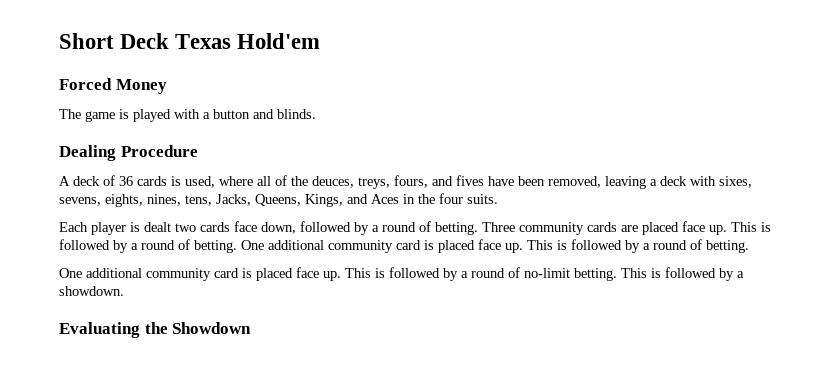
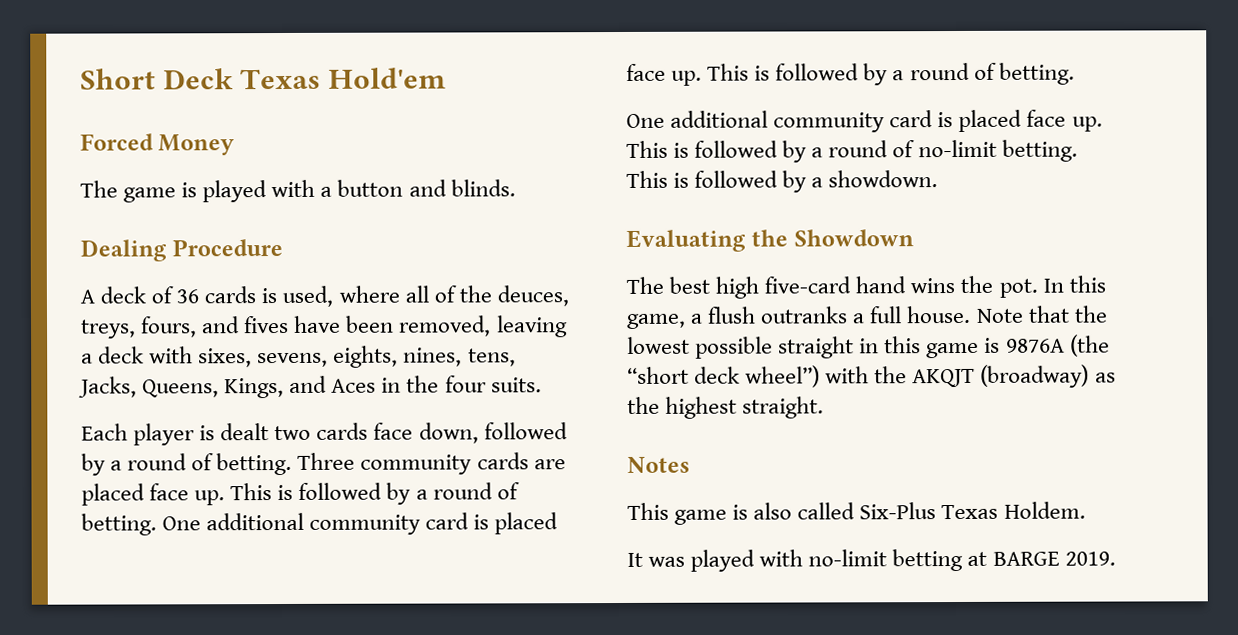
(252, 328) none -> [626,275,1106,299] [626,305,1108,329] [627,334,1110,359] [627,364,1116,388] [627,396,825,419] [627,456,690,473] [627,501,1086,525] [627,548,1116,572] // The best high five-card hand wins the pot. In this game, a flush outranks a full house. Note that the lowest possible straight in this game is 9876A (the “short deck wheel”) with the AKQJT (broadway) as the highest straight. // Notes // This game is also called Six-Plus Texas Holdem. // It was played with no-limit betting at BARGE 2019.

